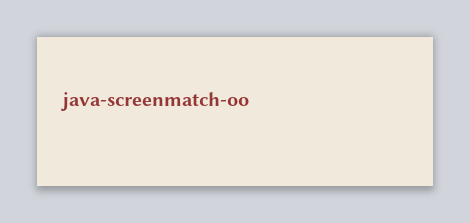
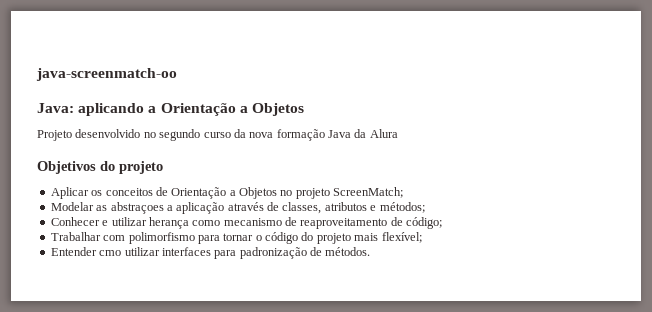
(249, 101) none -> [37,103,304,116] [37,129,398,141] [37,161,163,174] [50,187,404,199] [50,202,425,214] [50,217,443,229] [50,232,422,244] [50,247,371,259] // Java: aplicando a Orientação a Objetos // Projeto desenvolvido no segundo curso da nova formação Java da Alura // Objetivos do projeto // Aplicar os conceitos de Orientação a Objetos no projeto ScreenMatch; // Modelar as abstraçoes a aplicação através de classes, atributos e métodos; // Conhecer e utilizar herança como mecanismo de reaproveitamento de código; // Trabalhar com polimorfismo para tornar o código do projeto mais flexível; // Entender cmo utilizar interfaces para padronização de métodos.

